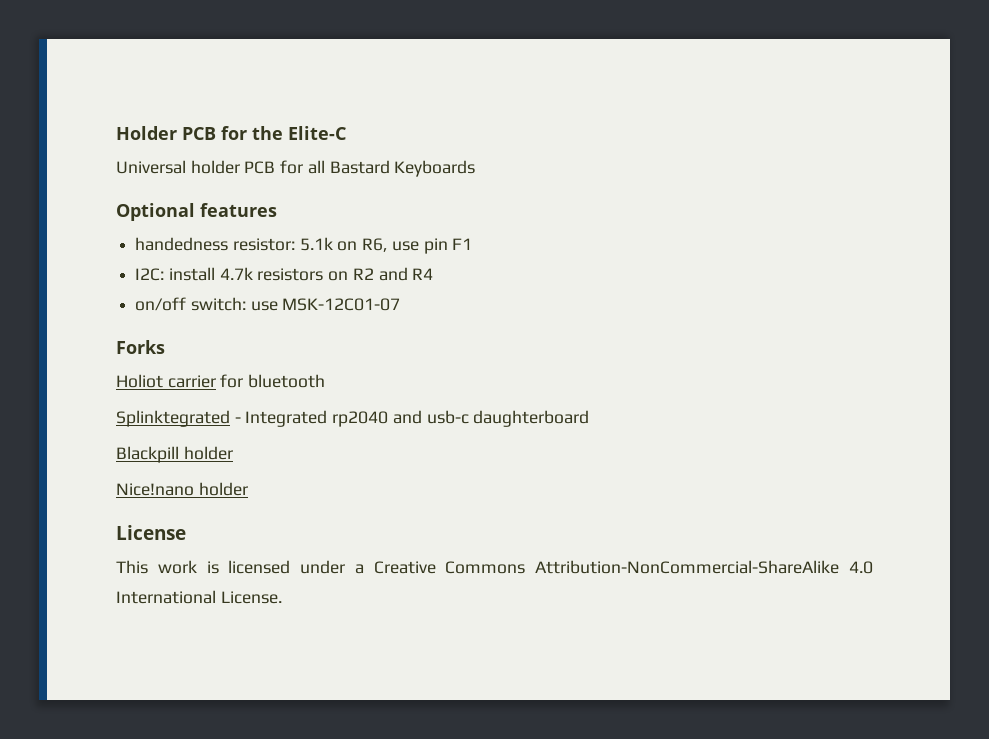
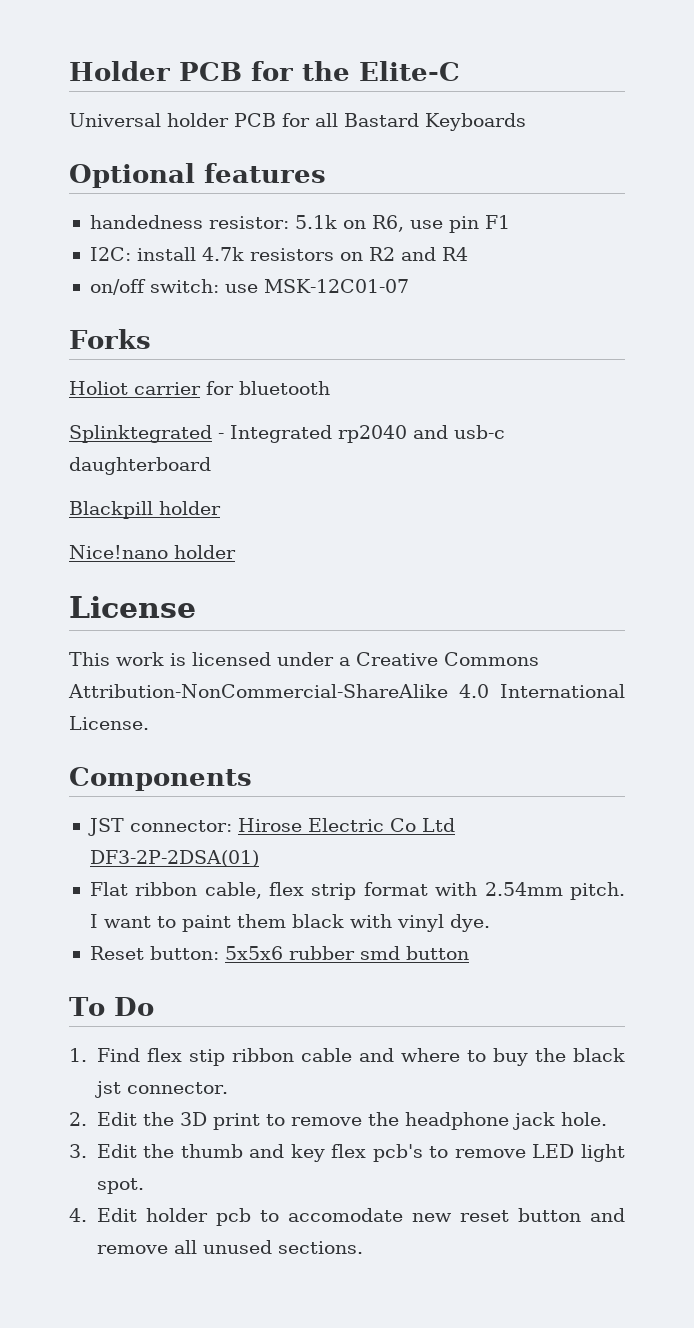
(282, 597) none -> [69,767,252,791] [87,818,455,836] [89,850,259,867] [89,882,625,900] [89,914,490,932] [89,946,469,960] [69,997,154,1016] [69,1048,626,1066] [94,1081,229,1098] [69,1112,607,1130] [69,1144,625,1162] [96,1178,144,1194] [69,1208,625,1226] [96,1240,363,1254] // Components // JST connector: Hirose Electric Co Ltd DF3-2P-2DSA(01) // Flat ribbon cable, flex strip format with 2.54mm pitch. I want to paint them black with vinyl dye. // Reset button: 5x5x6 rubber smd button // To Do // 1. Find flex stip ribbon cable and where to buy the black jst connector. // 2. Edit the 3D print to remove the headphone jack hole. // 3. Edit the thumb and key flex pcb's to remove LED light spot. // 4. Edit holder pcb to accomodate new reset button and remove all unused sections.

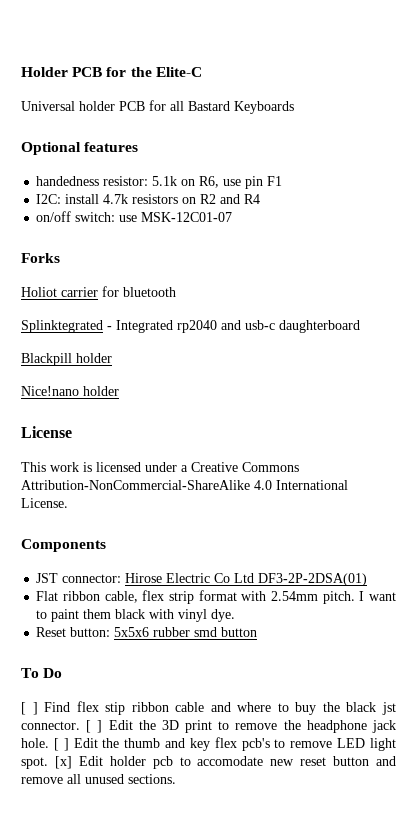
[69,1048,87,1062] 1. -> [21,702,38,715] [ ]
[69,1112,87,1126] // 2. -> [86,720,103,733] [ ]
[69,1144,87,1158] // 3. -> [53,738,69,751] [ ]
[69,1208,87,1222] // 4. -> [54,756,72,769] [x]

